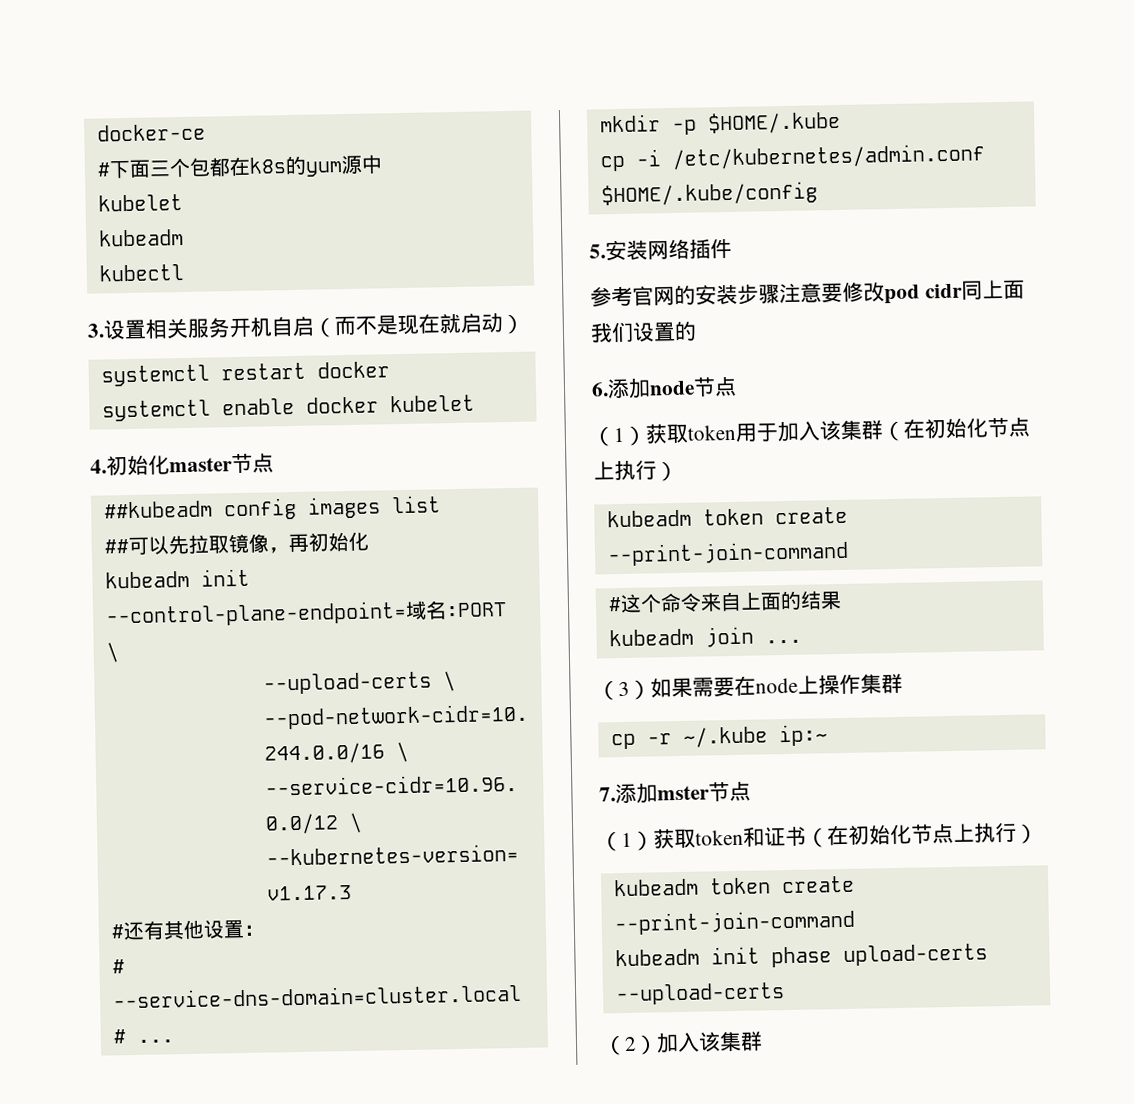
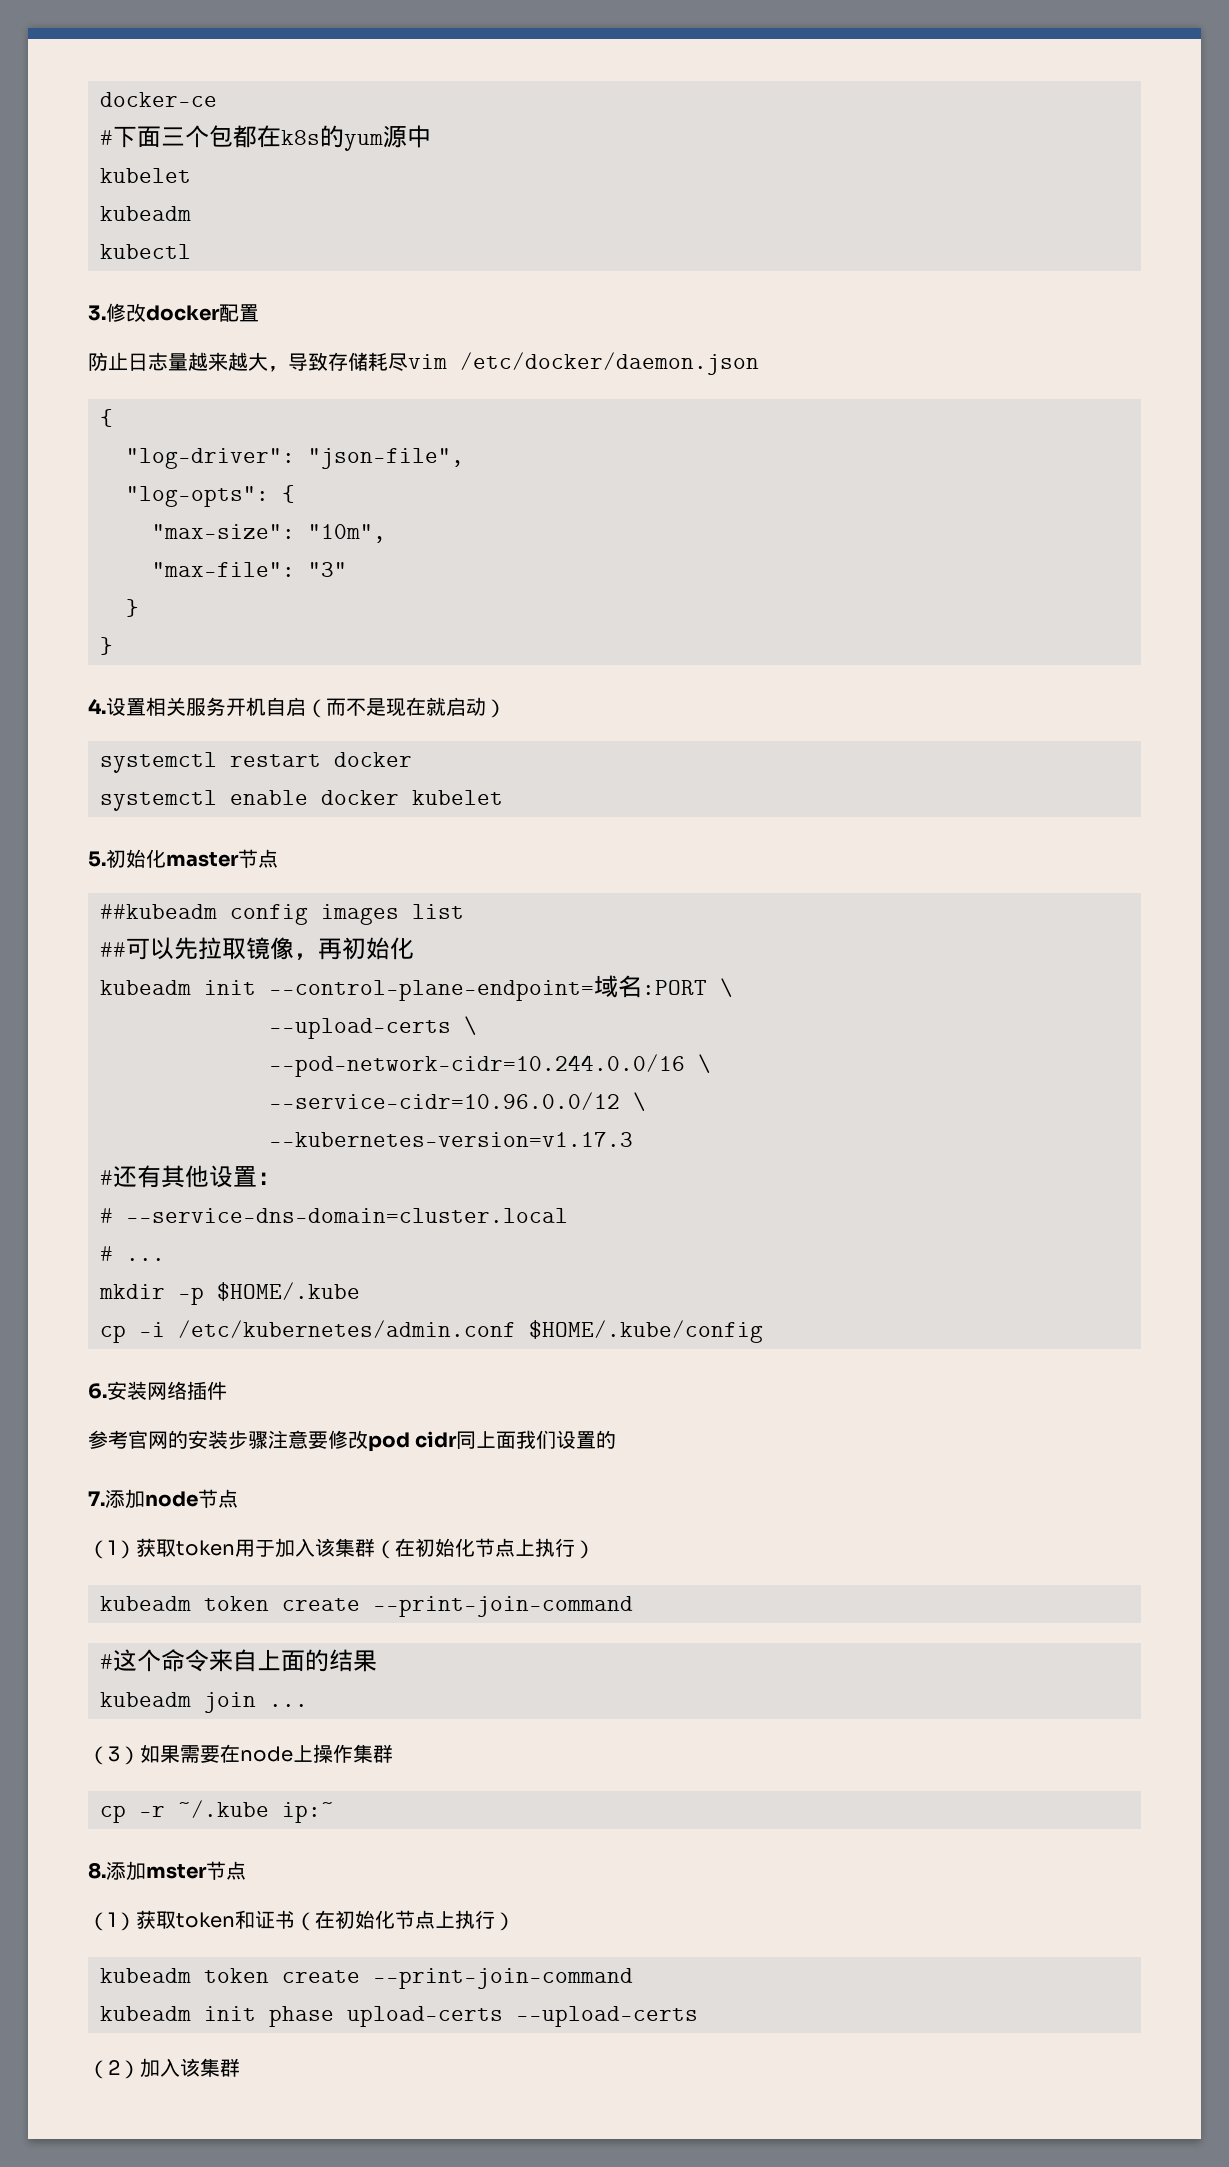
(104, 330) none -> [106,303,259,322] [88,352,759,375] [100,409,113,427] [126,448,464,469] [126,485,295,507] [152,524,386,543] [152,562,347,577] [126,599,139,617] [100,637,113,655] [88,698,106,714] 修改docker配置 // 防止日志量越来越大，导致存储耗尽vim /etc/docker/daemon.json // { // "log-driver": "json-file", // "log-opts": { // "max-size": "10m", // "max-file": "3" // } // } // 4.
[90,459,107,474] 4. -> [88,851,106,867] 5.
[589,244,606,259] 5. -> [88,1383,107,1399] 6.
[591,382,609,397] 6. -> [88,1491,105,1506] 7.
[599,787,616,802] 7. -> [88,1862,106,1879] 8.

